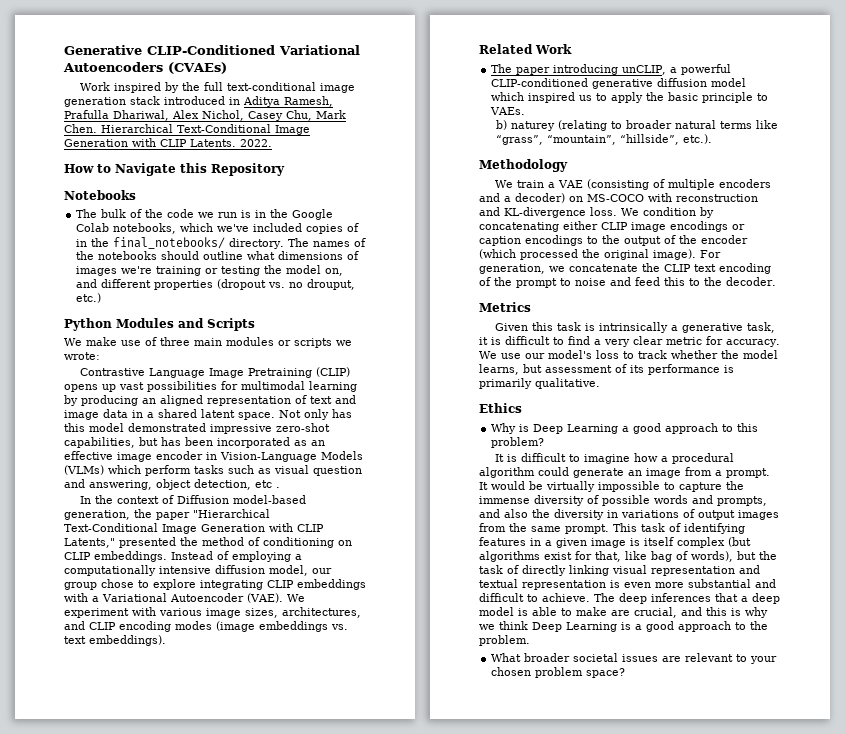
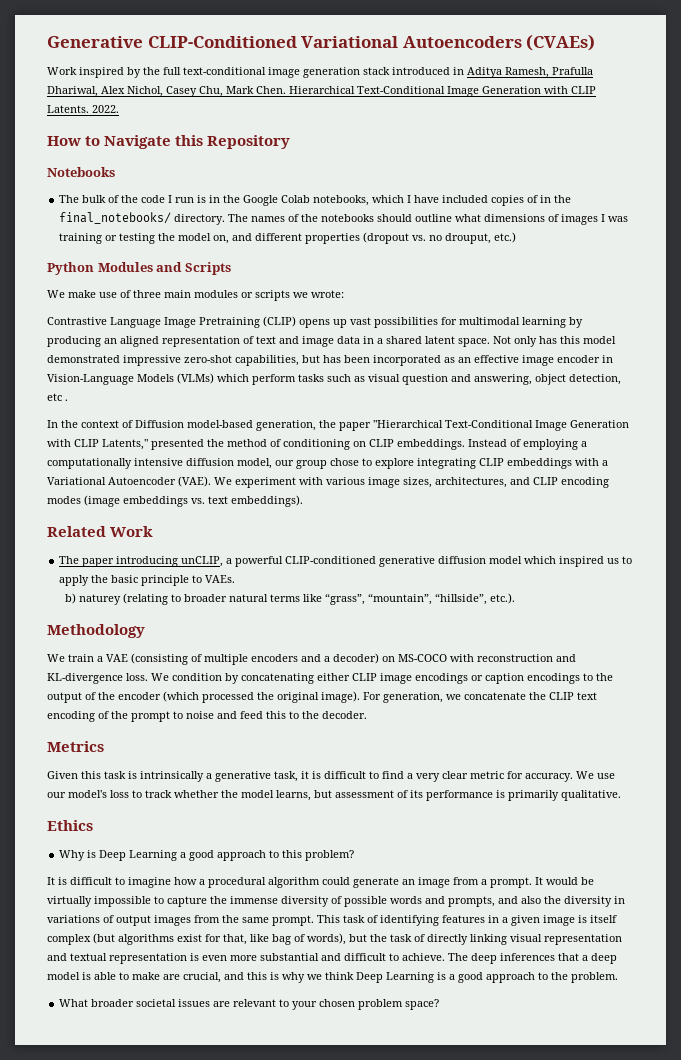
[198,212,215,218] we -> [168,195,173,203] I
[217,224,250,232] we've -> [407,195,440,203] I have
[121,266,153,274] we're -> [601,214,629,222] I was

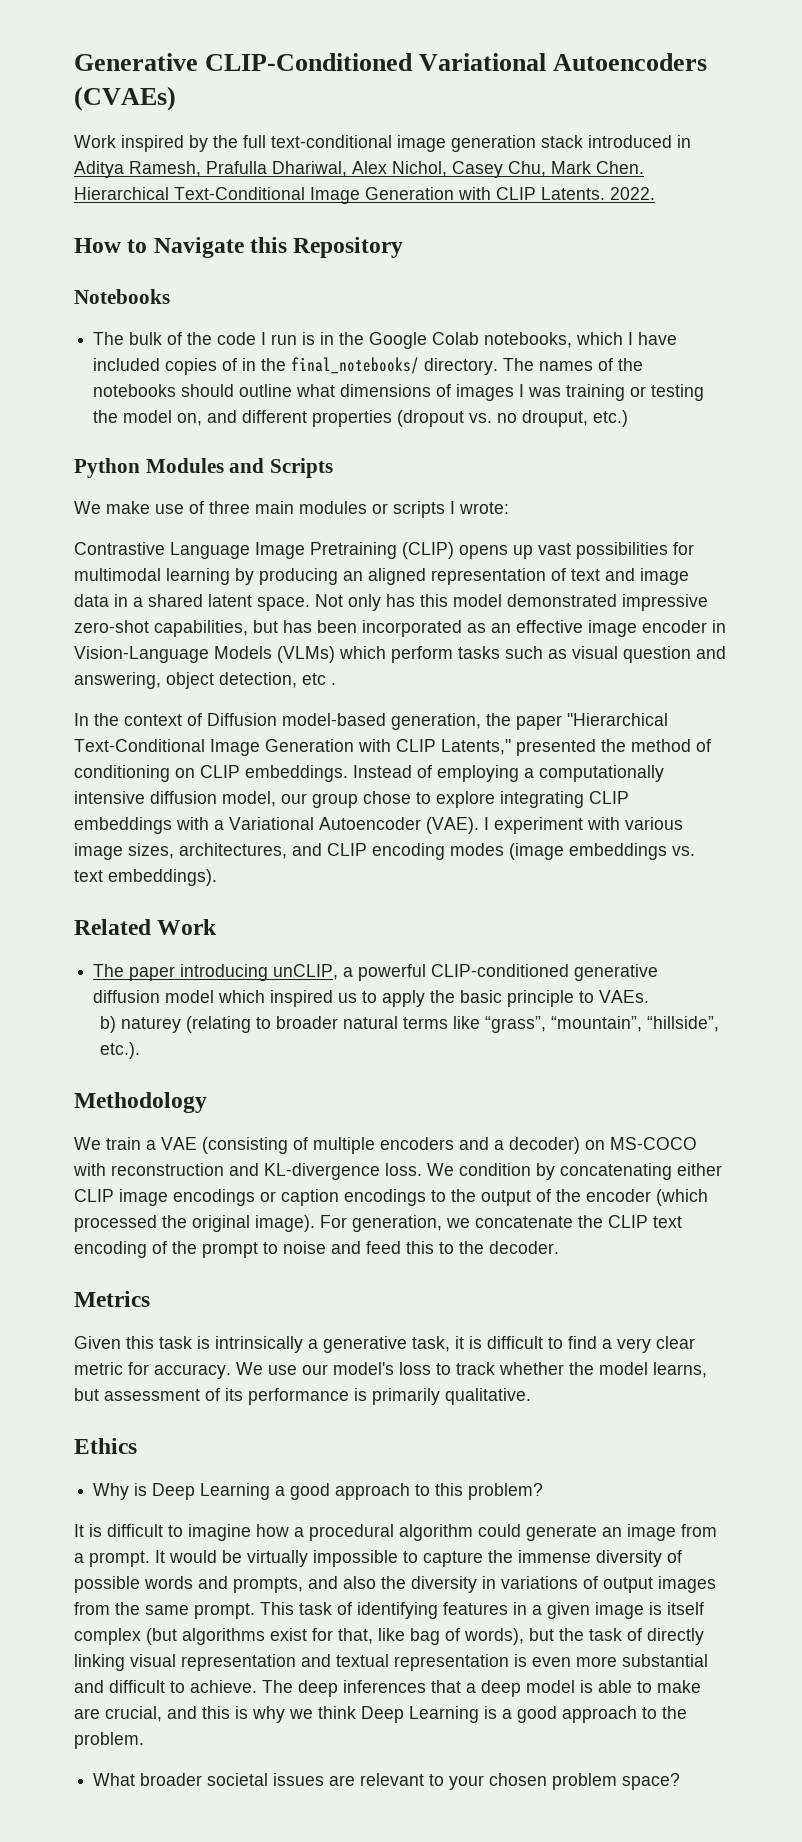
[293,292,308,298] we -> [450,501,455,514] I
[214,477,232,485] We -> [484,817,489,830] I

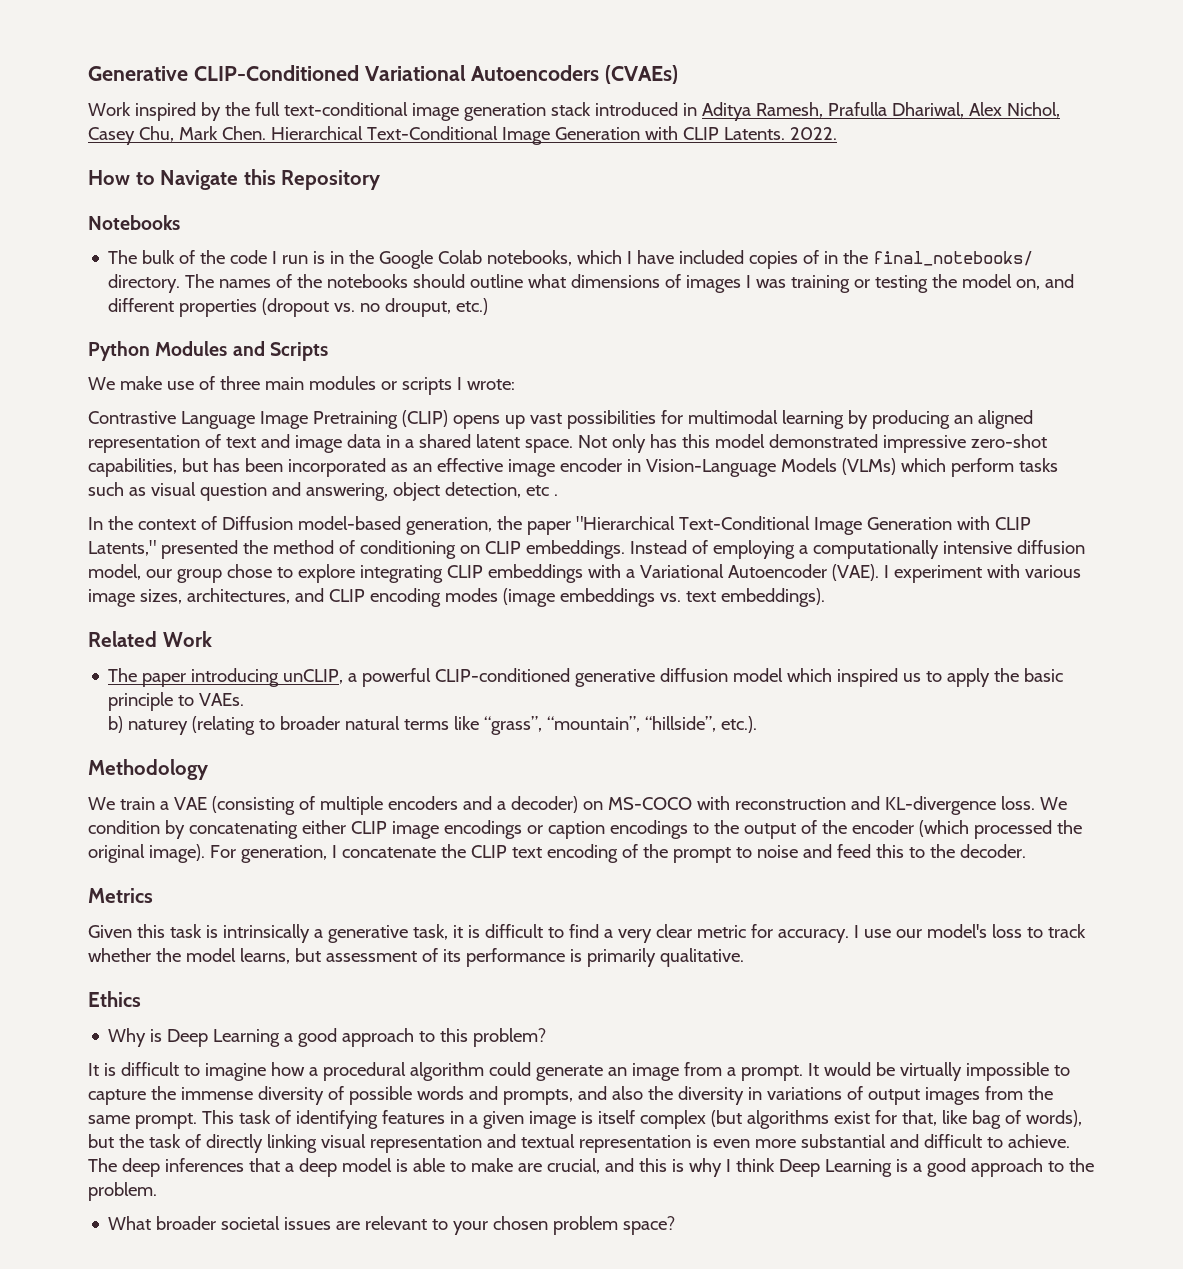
[446,1218,470,1228] we -> [331,845,337,858] I
[236,1362,263,1375] We -> [853,925,859,938] I
[289,1709,313,1719] we -> [725,1159,731,1172] I

